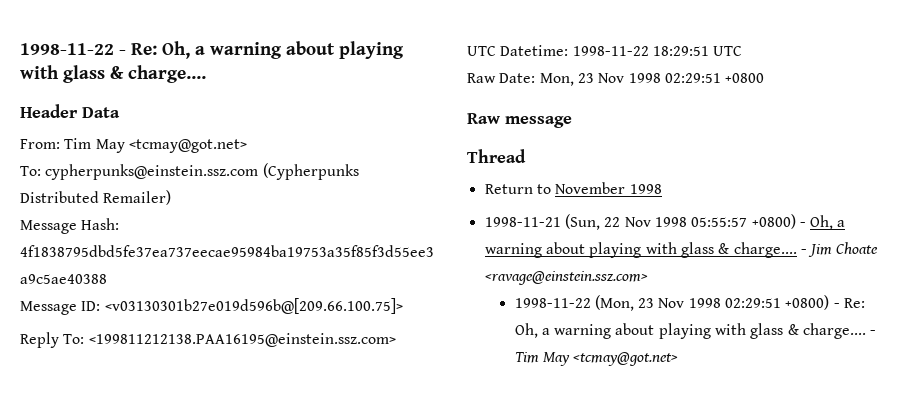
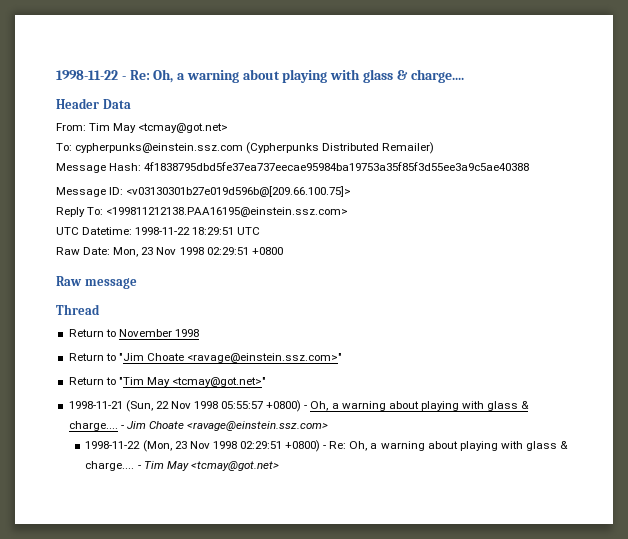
(662, 189) none -> [68,353,343,363] [68,377,267,387] // Return to "Jim Choate <ravage@einstein.ssz.com>" // Return to "Tim May <tcmay@got.net>"

